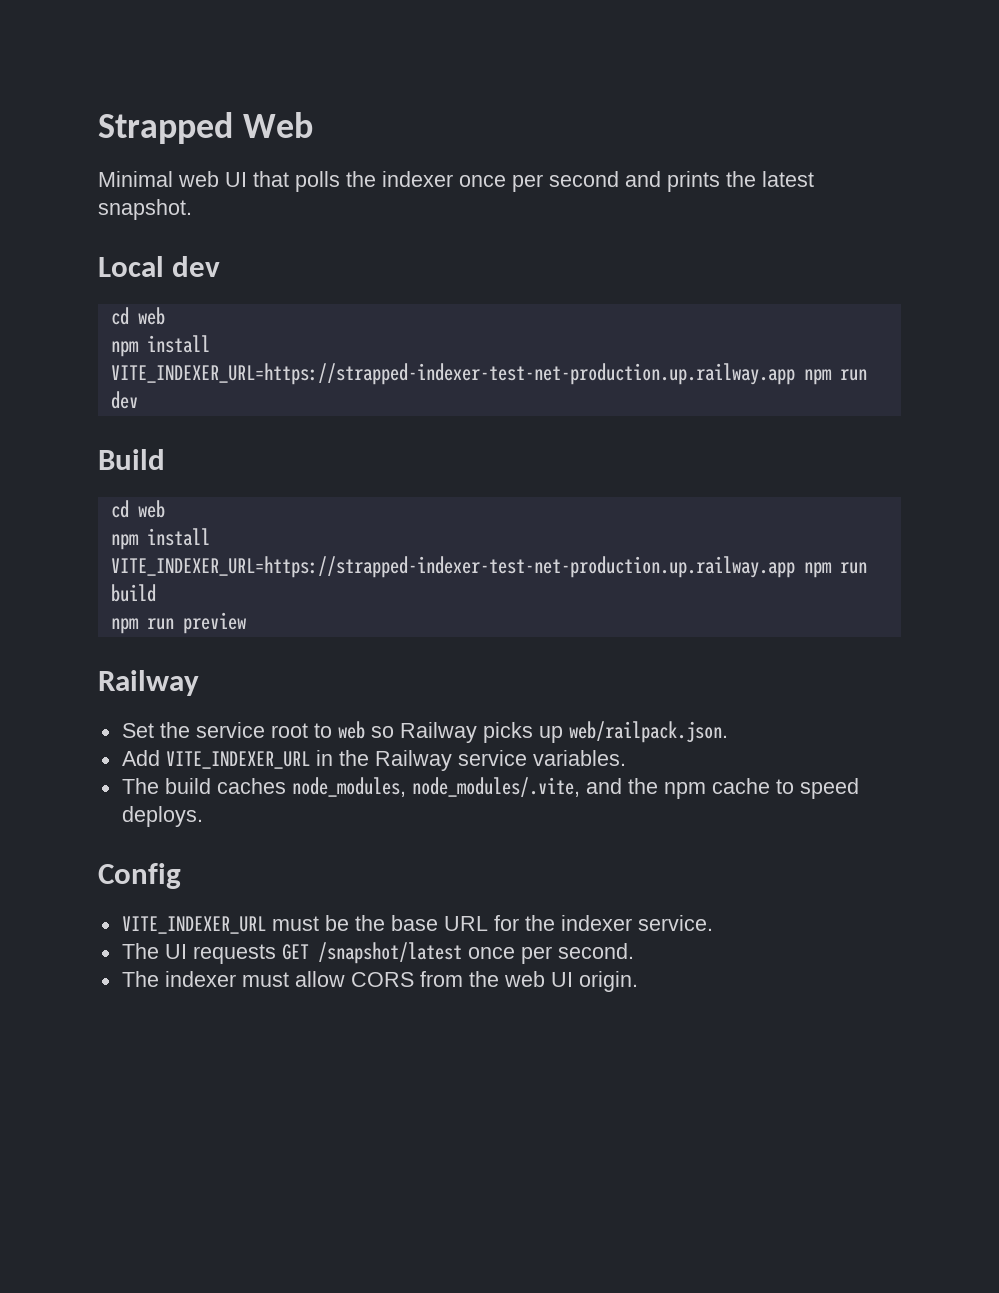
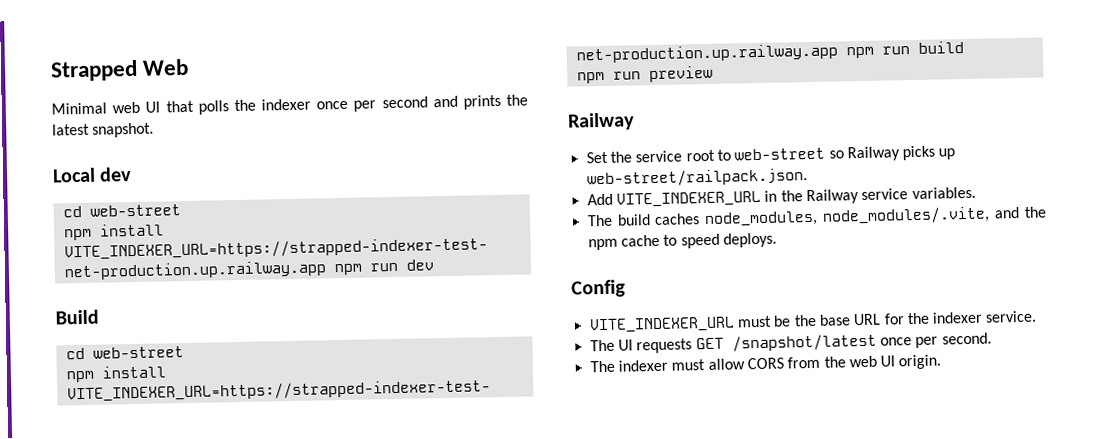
[137,307,165,325] web -> [89,204,181,217] web-street
[137,500,165,518] web -> [92,346,184,359] web-street
[337,721,365,739] web -> [734,147,826,161] web-street
[568,721,728,743] web/railpack.json. -> [586,168,808,188] web-street/railpack.json.

